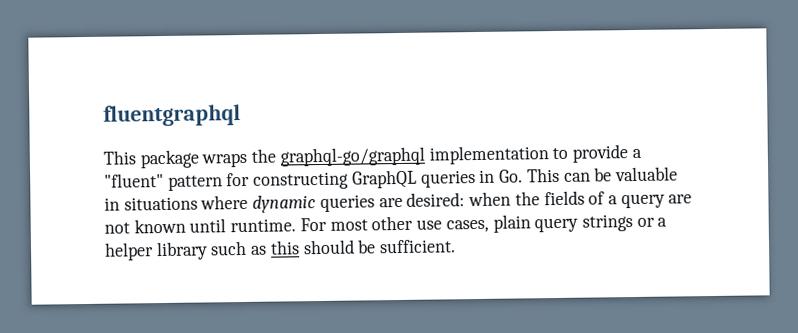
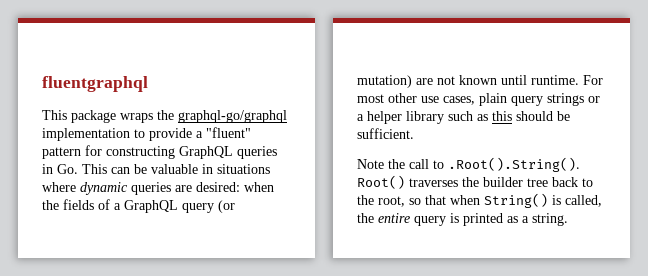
[620,193,665,209] query -> [124,200,235,213] [357,75,412,88] GraphQL query (or mutation)
(457, 246) none -> [357,157,580,172] [357,175,593,189] [357,193,602,208] [357,213,568,226] // Note the call to .Root().String(). Root() traverses the builder tree back to the root, so that when String() is called, the entire query is printed as a string.

